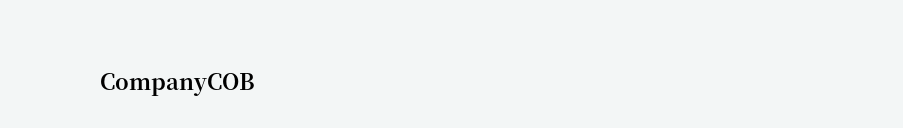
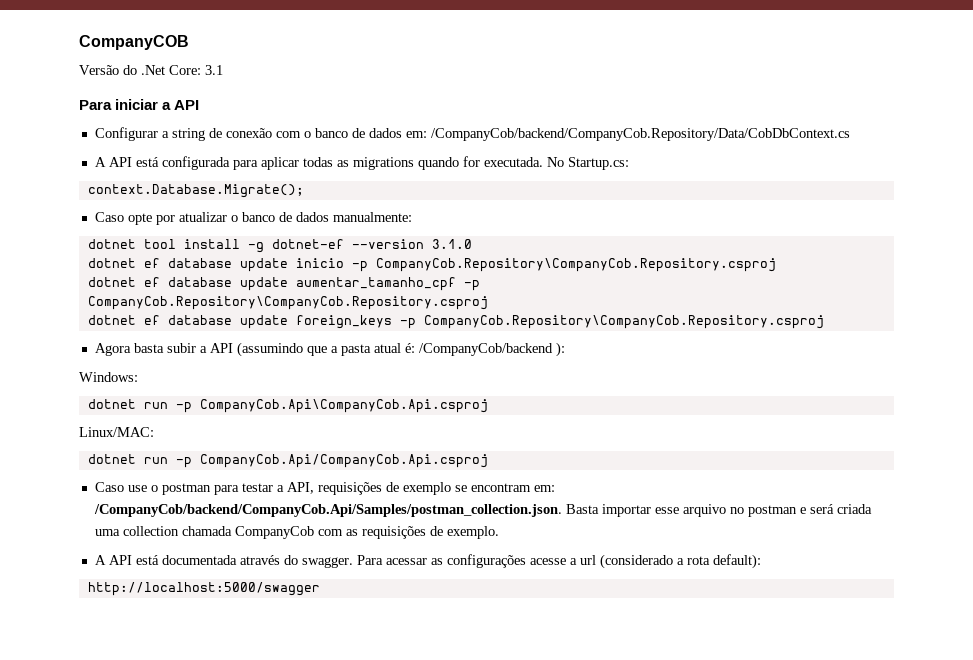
(255, 84) none -> [79,65,223,75] [79,99,200,110] [94,127,850,141] [94,156,629,170] [87,184,304,198] [94,212,412,225] [87,239,472,253] [87,258,776,272] [87,277,480,291] [87,296,488,310] [87,315,824,329] [94,342,565,357] [79,372,138,382] [87,399,488,413] [79,427,154,437] [87,454,488,468] [94,482,555,495] [93,504,872,517] [94,526,499,539] [94,554,761,569] [87,582,320,596] // Versão do .Net Core: 3.1 // Para iniciar a API // Configurar a string de conexão com o banco de dados em: /CompanyCob/backend/CompanyCob.Repository/Data/CobDbContext.cs // A API está configurada para aplicar todas as migrations quando for executada. No Startup.cs: // context.Database.Migrate(); // Caso opte por atualizar o banco de dados manualmente: // dotnet tool install -g dotnet-ef --version 3.1.0 // dotnet ef database update inicio -p CompanyCob.Repository\CompanyCob.Repository.csproj // dotnet ef database update aumentar_tamanho_cpf -p CompanyCob.Repository\CompanyCob.Repository.csproj // dotnet ef database update foreign_keys -p CompanyCob.Repository\CompanyCob.Repository.csproj // Agora basta subir a API (assumindo que a pasta atual é: /CompanyCob/backend ): // Windows: // dotnet run -p CompanyCob.Api\CompanyCob.Api.csproj // Linux/MAC: // dotnet run -p CompanyCob.Api/CompanyCob.Api.csproj // Caso use o postman para testar a API, requisições de exemplo se encontram em: /CompanyCob/backend/CompanyCob.Api/Samples/postman_collection.json. Basta importar esse arquivo no postman e será criada uma collection chamada CompanyCob com as requisições de exemplo. // A API está documentada através do swagger. Para acessar as configurações acesse a url (considerado a rota default): // http://localhost:5000/swagger

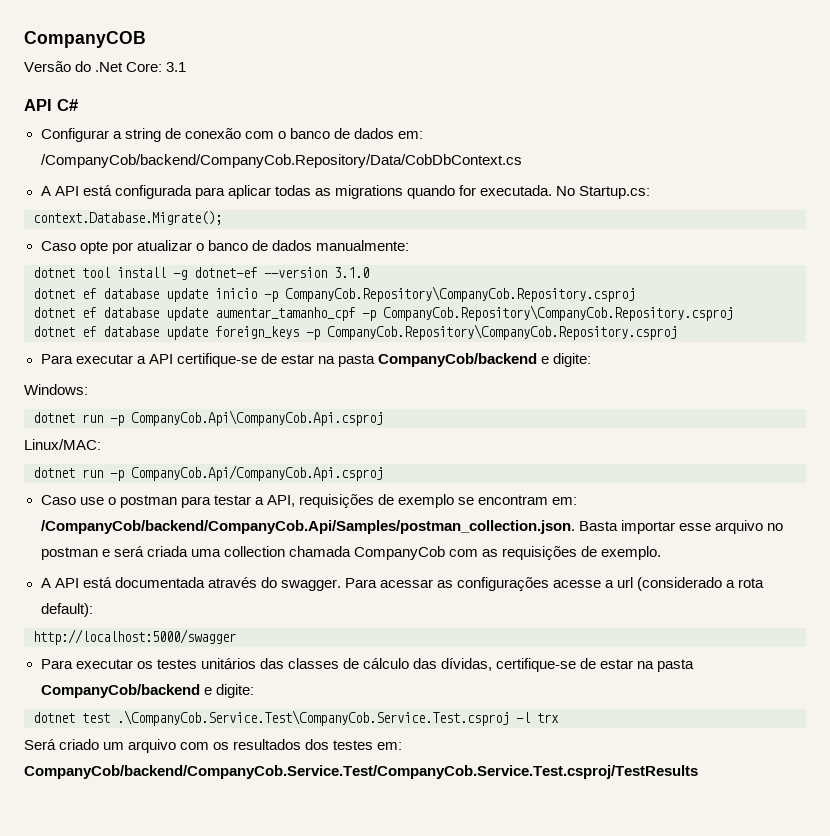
[79,99,200,110] Para iniciar a API -> [24,99,78,111] API C#
[94,342,565,357] Agora basta subir a API (assumindo que a pasta atual é: /CompanyCob/backend ): -> [40,353,592,367] Para executar a API certifique-se de estar na pasta CompanyCob/backend e digite:
(320, 589) none -> [40,658,695,672] [40,684,254,698] [33,710,559,726] [24,739,403,753] [24,765,698,779] // Para executar os testes unitários das classes de cálculo das dívidas, certifique-se de estar na pasta CompanyCob/backend e digite: // dotnet test .\CompanyCob.Service.Test\CompanyCob.Service.Test.csproj -l trx // Será criado um arquivo com os resultados dos testes em: CompanyCob/backend/CompanyCob.Service.Test/CompanyCob.Service.Test.csproj/TestResults

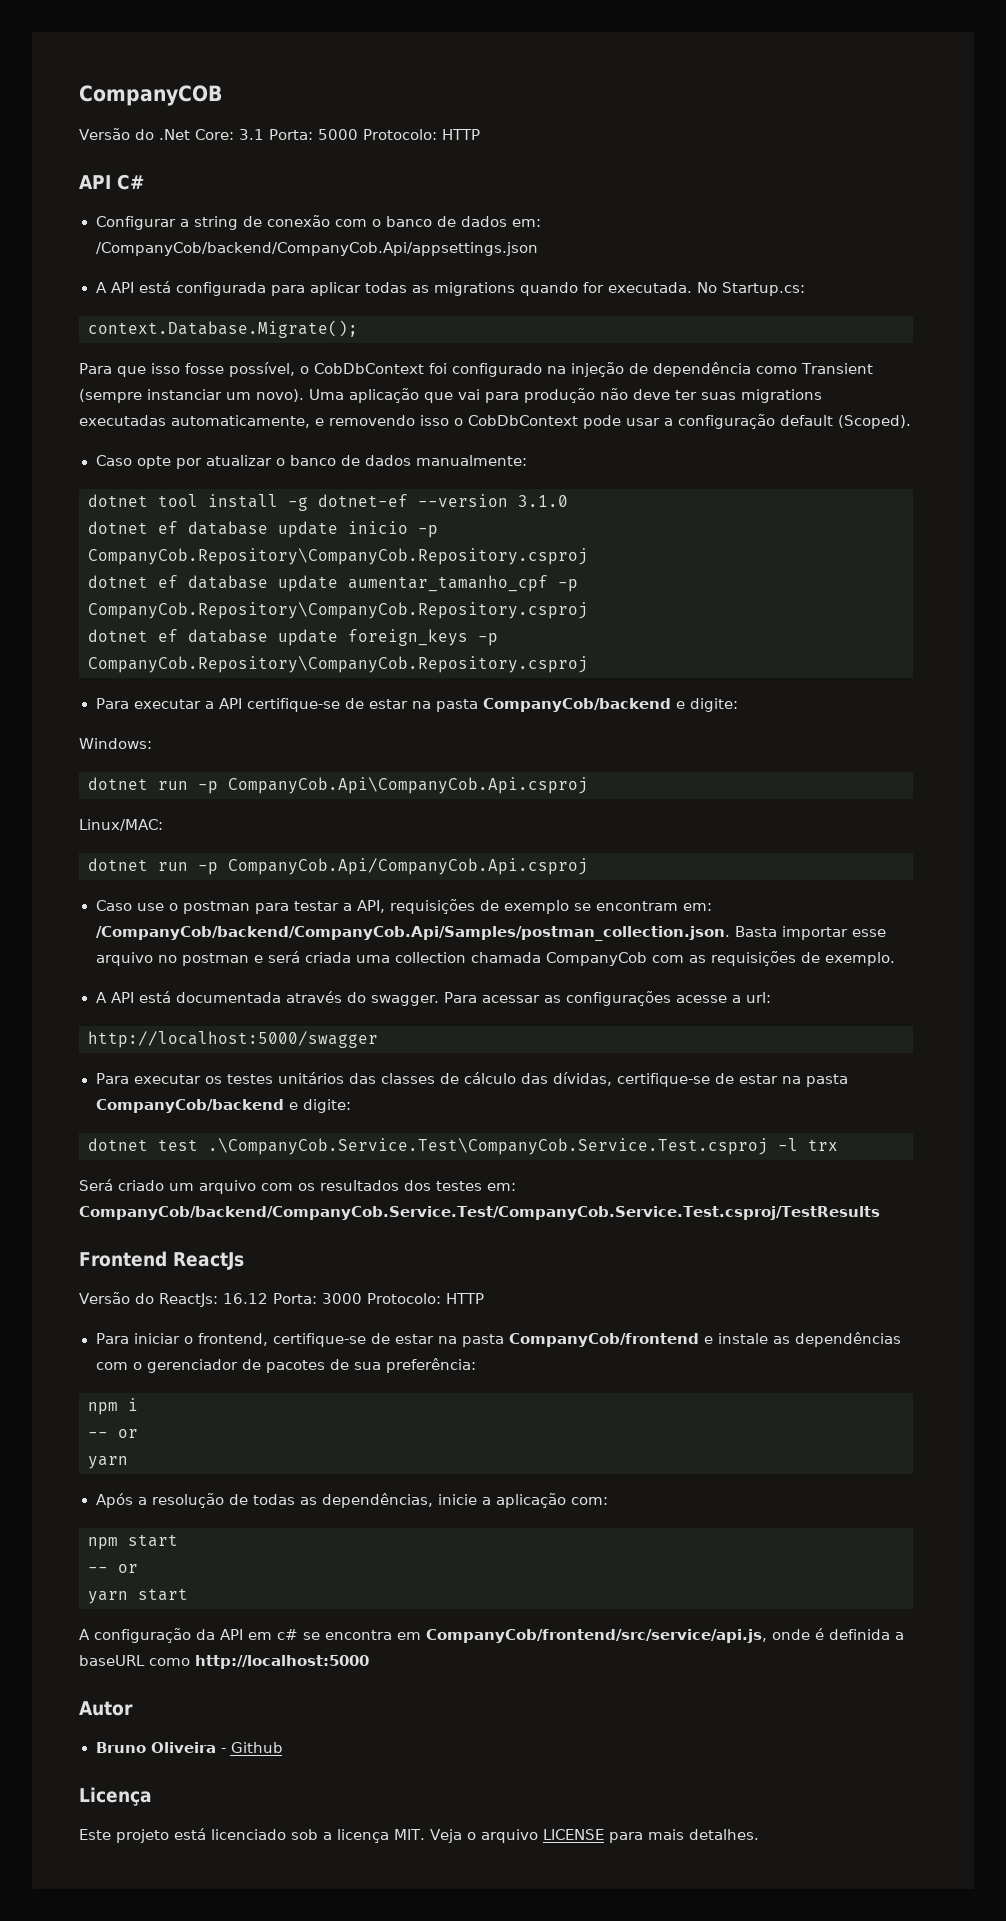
(187, 67) none -> [268,129,480,140] Porta: 5000 Protocolo: HTTP
[40,154,522,168] /CompanyCob/backend/CompanyCob.Repository/Data/CobDbContext.cs -> [95,242,538,256] /CompanyCob/backend/CompanyCob.Api/appsettings.json
(222, 218) none -> [79,362,873,377] [79,388,822,403] [79,414,911,429] // Para que isso fosse possível, o CobDbContext foi configurado na injeção de dependência como Transient (sempre instanciar um novo). Uma aplicação que vai para produção não deve ter suas migrations executadas automaticamente, e removendo isso o CobDbContext pode usar a configuração default (Scoped).
[617,577,765,591] [40,603,93,617] url (considerado a rota default): -> [746,992,772,1003] url:
(698, 772) none -> [79,1251,244,1270] [79,1292,484,1307] [95,1332,901,1347] [95,1358,476,1373] [88,1398,138,1415] [88,1429,138,1438] [88,1456,128,1469] [95,1493,608,1508] [88,1534,178,1550] [88,1564,138,1573] [88,1588,188,1604] [79,1628,904,1643] [79,1655,369,1669] [79,1701,133,1716] [95,1742,283,1753] [79,1787,152,1806] [79,1828,759,1843] // Frontend ReactJs // Versão do ReactJs: 16.12 Porta: 3000 Protocolo: HTTP // Para iniciar o frontend, certifique-se de estar na pasta CompanyCob/frontend e instale as dependências com o gerenciador de pacotes de sua preferência: // npm i // -- or // yarn // Após a resolução de todas as dependências, inicie a aplicação com: // npm start // -- or // yarn start // A configuração da API em c# se encontra em CompanyCob/frontend/src/service/api.js, onde é definida a baseURL como http://localhost:5000 // Autor // Bruno Oliveira - Github // Licença // Este projeto está licenciado sob a licença MIT. Veja o arquivo LICENSE para mais detalhes.

